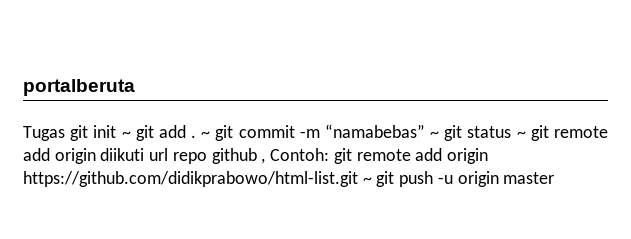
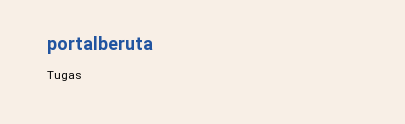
[70,124,609,141] [23,148,488,164] [23,171,555,187] git init ~ git add . ~ git commit -m “namabebas” ~ git status ~ git remote add origin diikuti url repo github , Contoh: git remote add origin https://github.com/didikprabowo/html-list.git ~ git push -u origin master -> (82, 76) none

